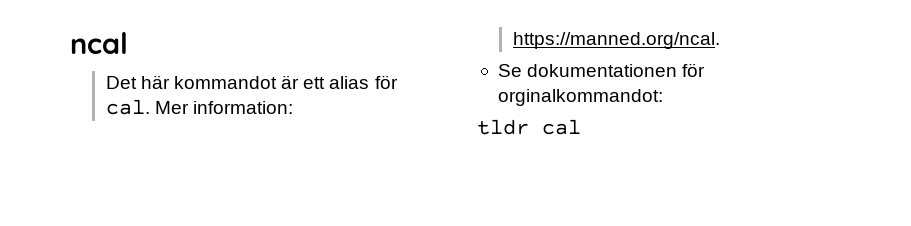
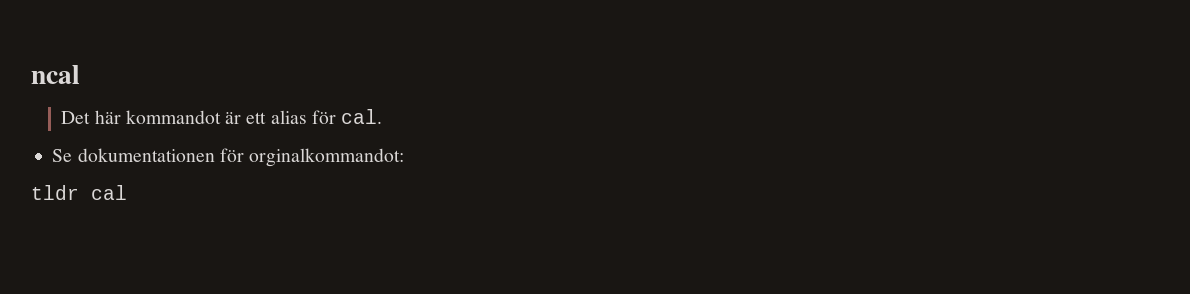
[154,101,293,114] [512,32,720,49] Mer information: https://manned.org/ncal. -> (383, 116) none

